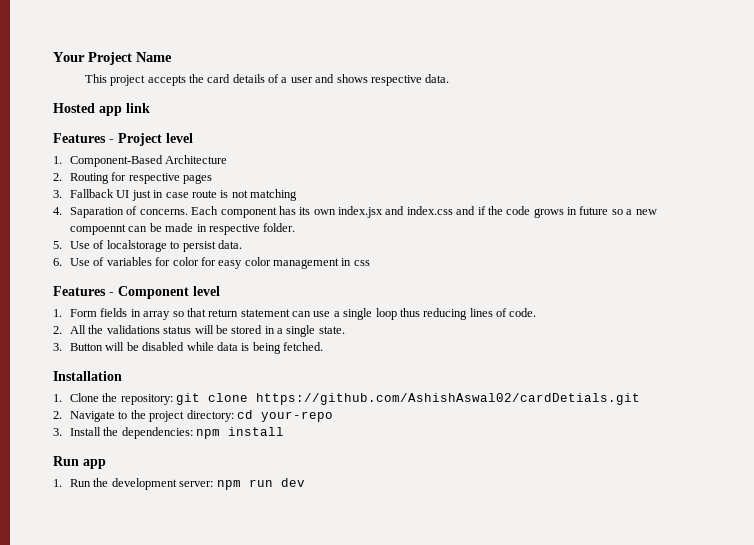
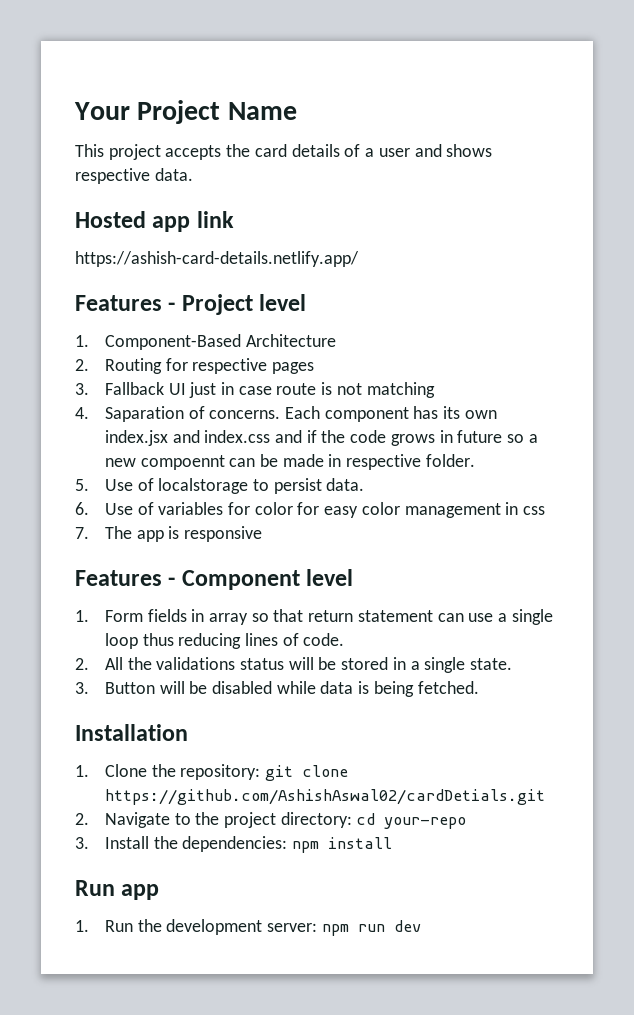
(150, 108) none -> [75,251,359,267] // https://ashish-card-details.netlify.app/
(370, 263) none -> [75,526,262,542] // 7. The app is responsive

